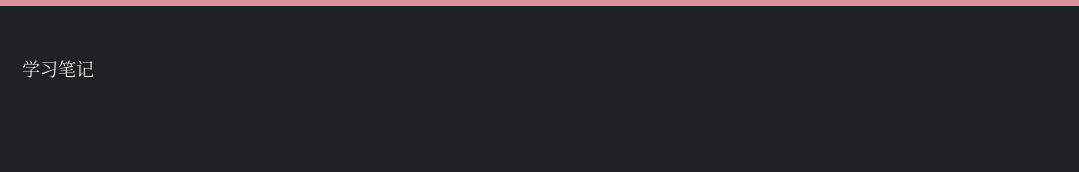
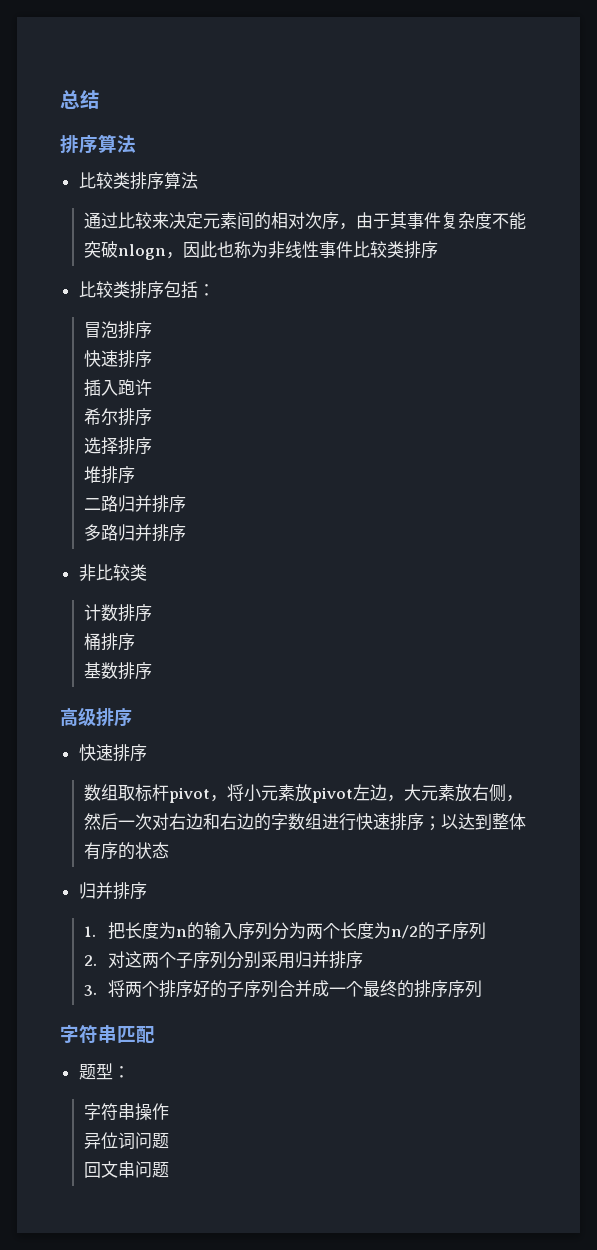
[22,60,94,78] 学习笔记 -> [60,90,100,109] [60,134,136,154] [78,172,198,190] [83,212,526,230] [83,241,438,260] [78,281,215,299] [83,321,152,339] [83,350,152,368] [83,379,152,397] [83,408,152,426] [83,437,152,455] [83,466,135,484] [83,495,186,513] [83,524,186,542] [78,564,147,581] [83,604,152,622] [83,633,135,651] [83,662,152,680] [60,707,132,727] [78,744,147,762] [83,784,523,803] [83,813,526,831] [83,842,169,860] [78,882,147,900] [83,922,486,940] [83,951,363,969] [83,980,482,998] [60,1025,155,1043] [78,1063,130,1080] [83,1103,169,1121] [83,1132,169,1149] [83,1161,169,1178] 总结 // 排序算法 // 比较类排序算法 // 通过比较来决定元素间的相对次序，由于其事件复杂度不能突破nlogn，因此也称为非线性事件比较类排序 // 比较类排序包括： // 冒泡排序 // 快速排序 // 插入跑许 // 希尔排序 // 选择排序 // 堆排序 // 二路归并排序 // 多路归并排序 // 非比较类 // 计数排序 // 桶排序 // 基数排序 // 高级排序 // 快速排序 // 数组取标杆pivot，将小元素放pivot左边，大元素放右侧，然后一次对右边和右边的字数组进行快速排序；以达到整体有序的状态 // 归并排序 // 1.把长度为n的输入序列分为两个长度为n/2的子序列 // 2.对这两个子序列分别采用归并排序 // 3.将两个排序好的子序列合并成一个最终的排序序列 // 字符串匹配 // 题型： // 字符串操作 // 异位词问题 // 回文串问题

